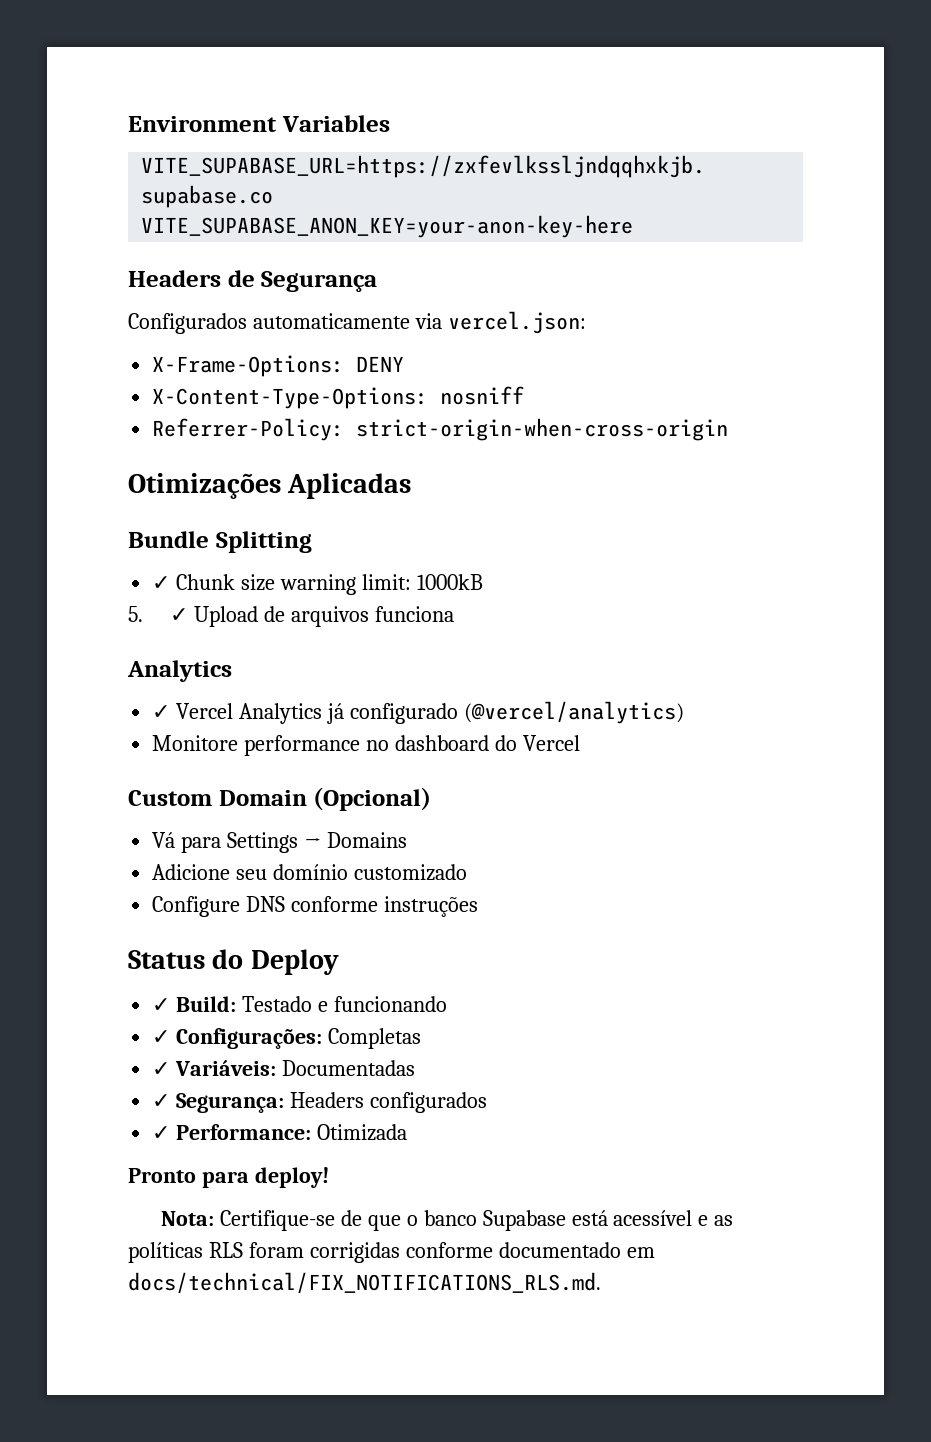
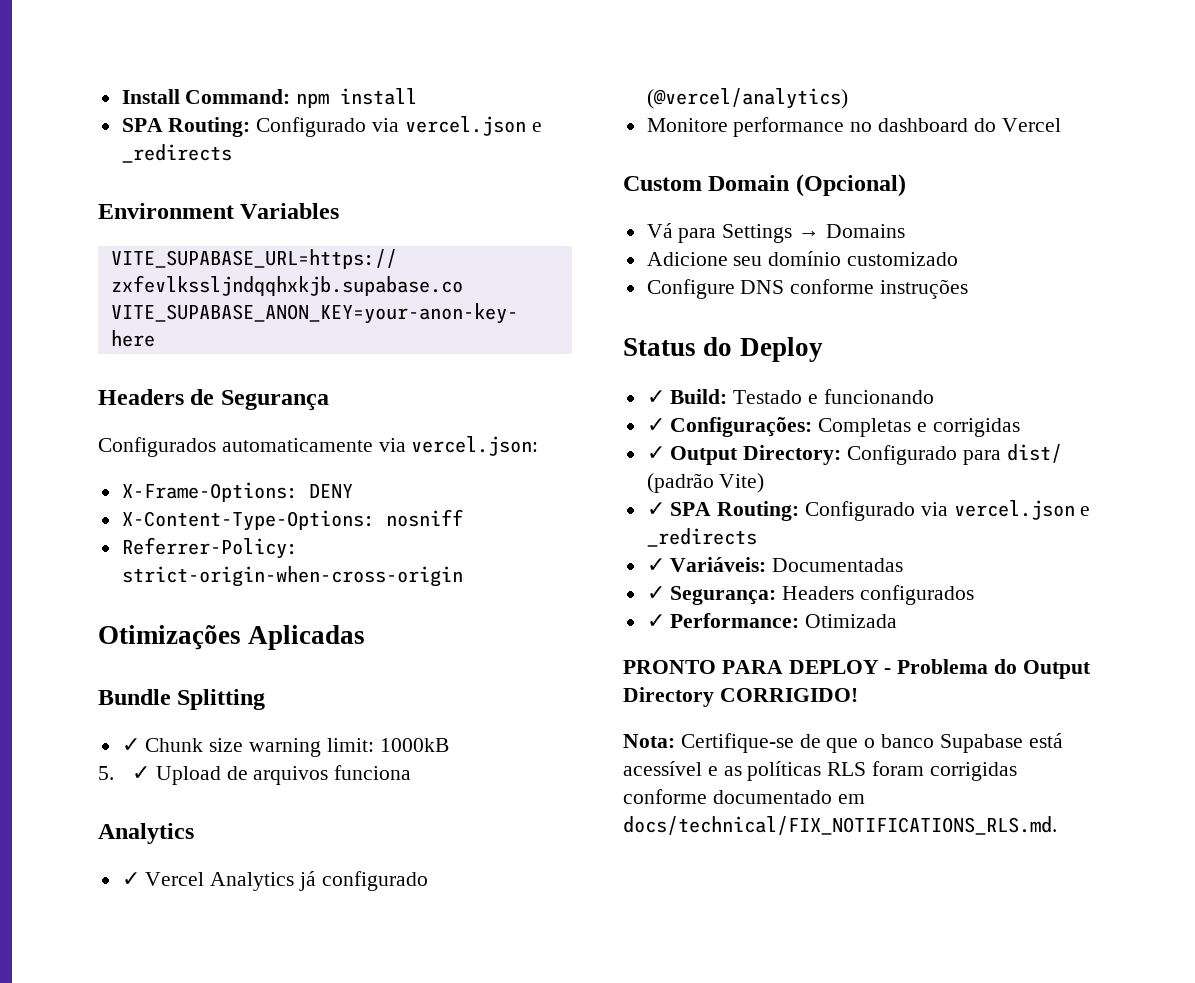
(128, 124) none -> [121,88,418,108] [121,116,542,137] [121,144,232,163] Install Command: npm install // SPA Routing: Configurado via vercel.json e _redirects //
(422, 1038) none -> [917,418,1020,437] [646,444,1062,465] [646,473,765,493] [646,500,1091,521] [646,528,757,547] e corrigidas // ✓ Output Directory: Configurado para dist/ (padrão Vite) // ✓ SPA Routing: Configurado via vercel.json e _redirects
[128,1167,329,1188] Pronto para deploy! -> [623,659,1091,679] [623,687,858,707] PRONTO PARA DEPLOY - Problema do Output Directory CORRIGIDO!

